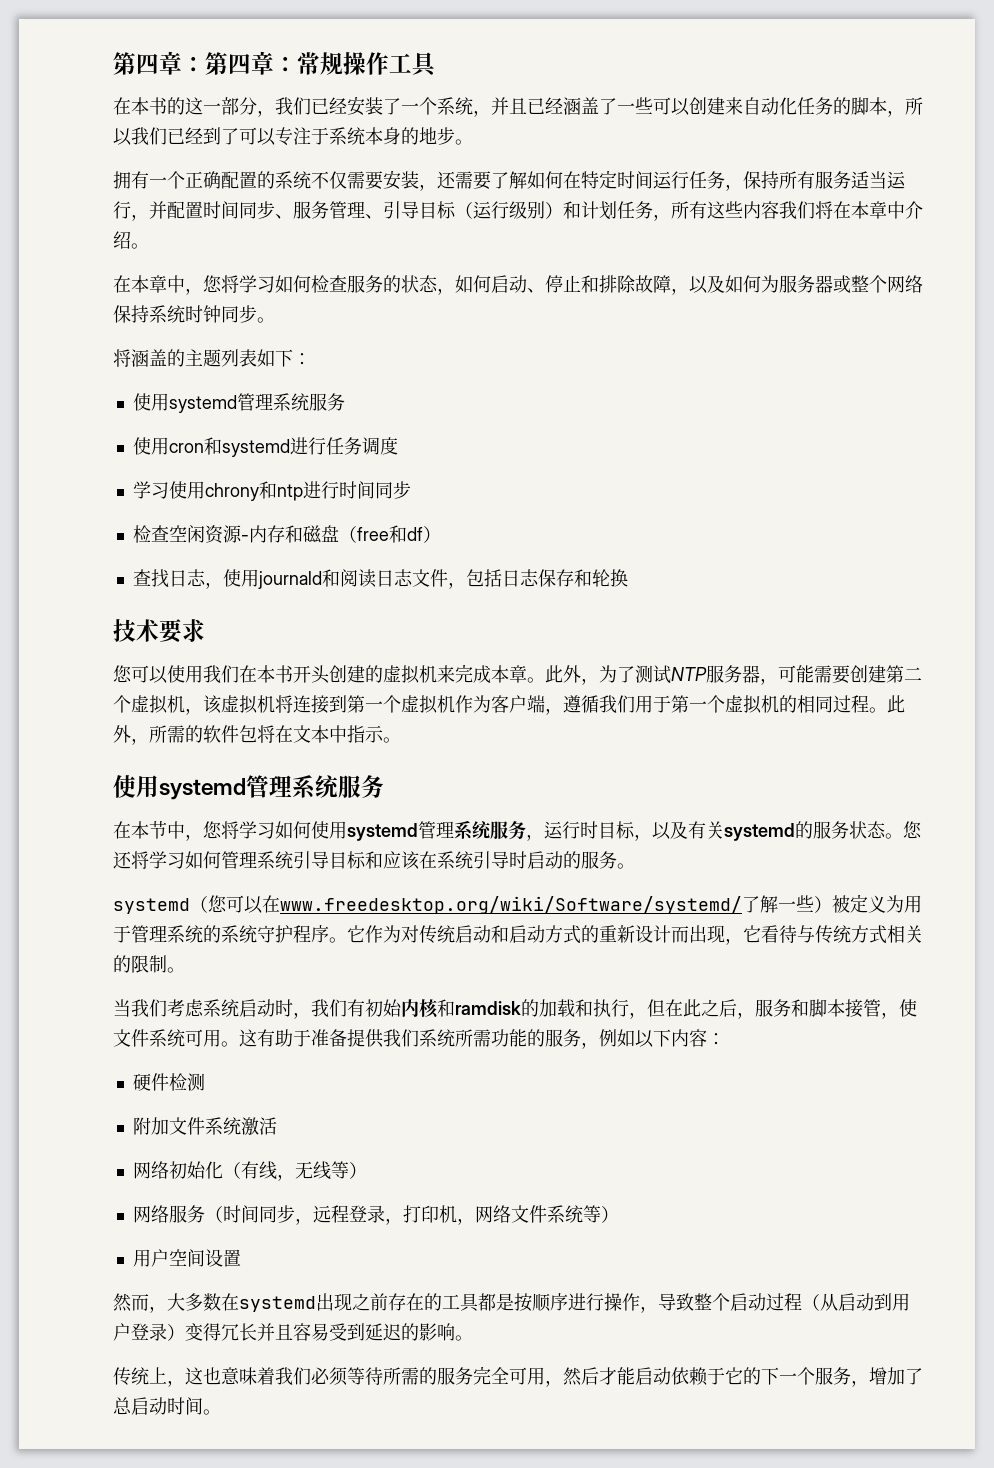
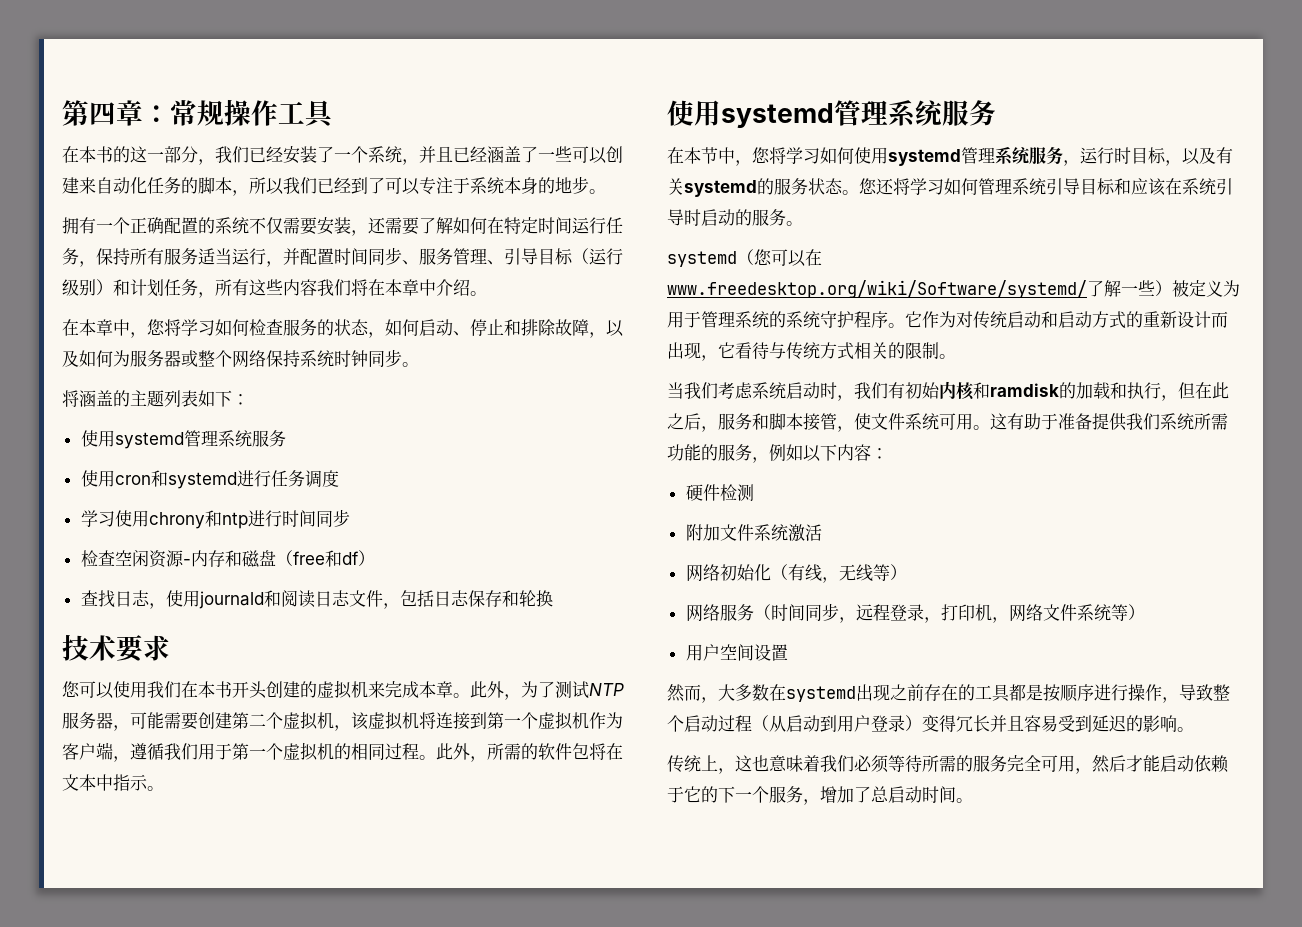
[113,51,297,75] 第四章：第四章： -> [62,100,170,126] 第四章：

